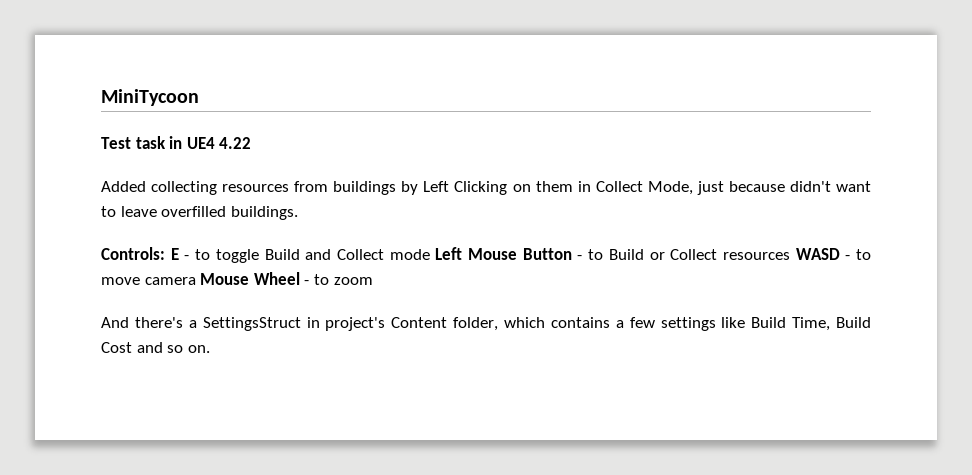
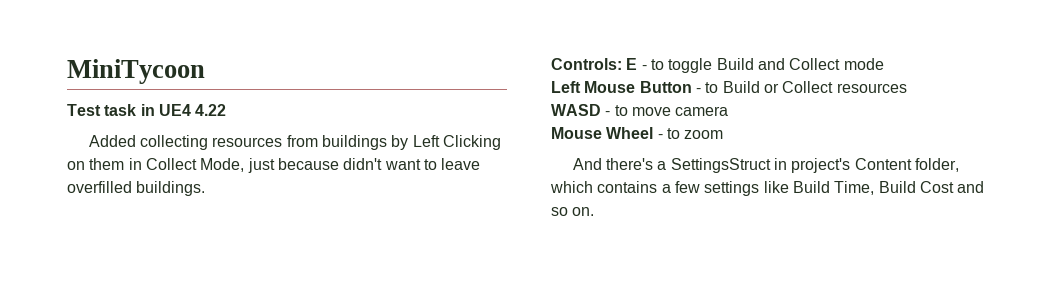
(430, 254) none -> (884, 64) //
(790, 256) none -> (907, 88) //
(196, 281) none -> (729, 111) //

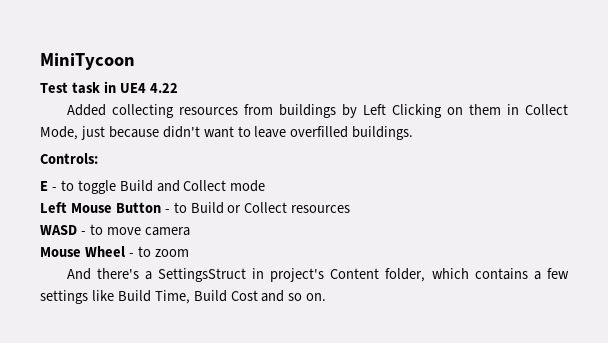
(622, 64) none -> (98, 158) //

